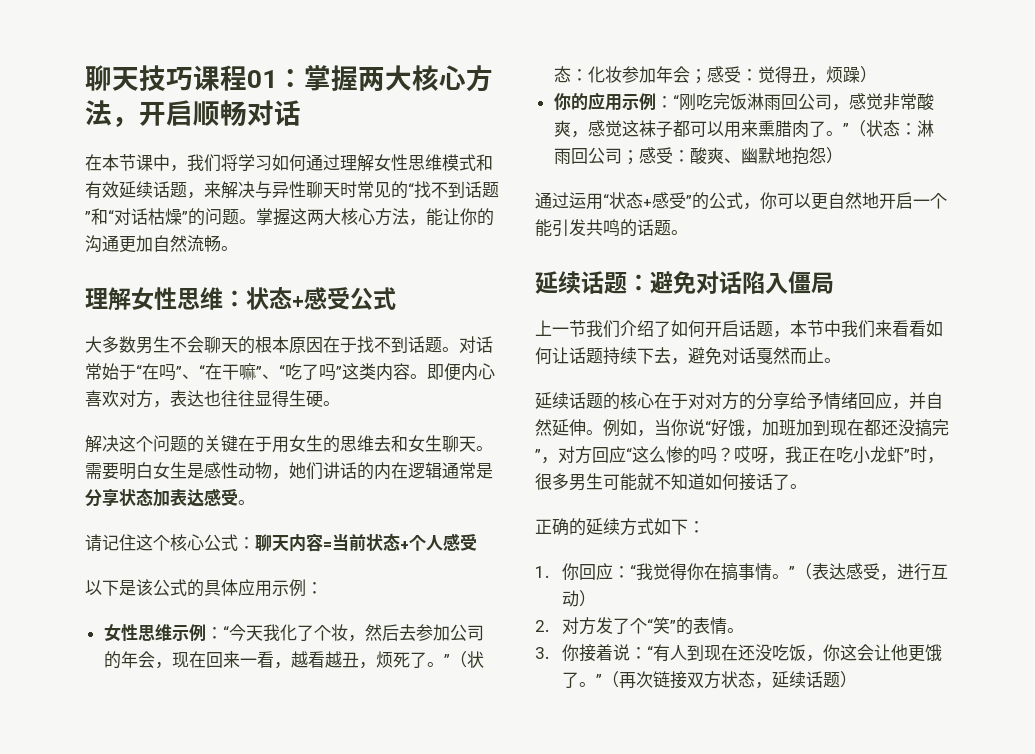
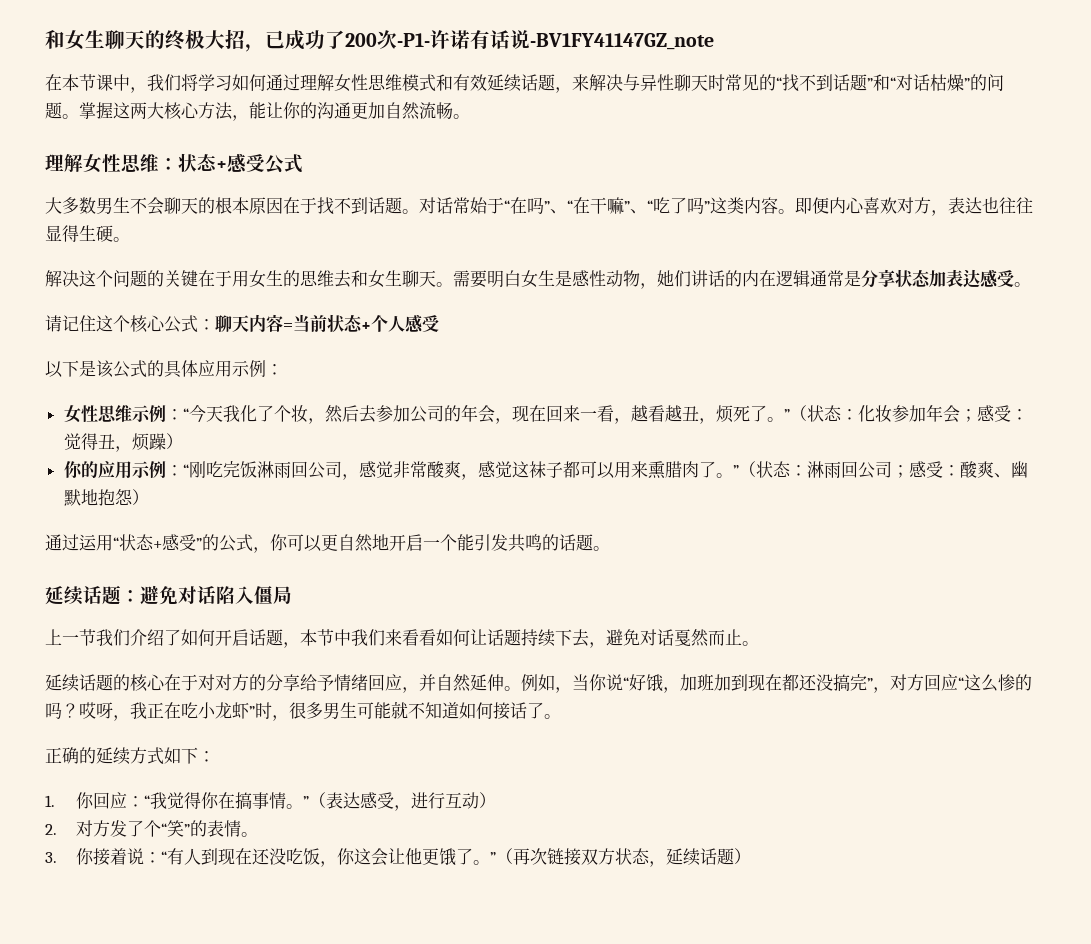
[85,65,493,92] [85,100,301,127] 聊天技巧课程01：掌握两大核心方法，开启顺畅对话 -> [45,29,714,52] 和女生聊天的终极大招，已成功了200次-P1-许诺有话说-BV1FY41147GZ_note

